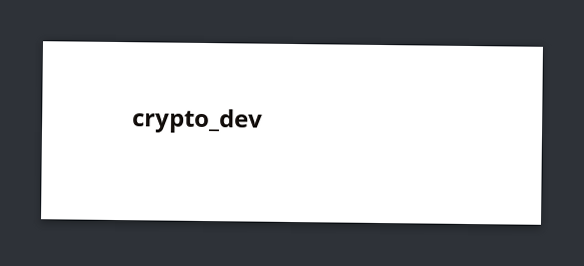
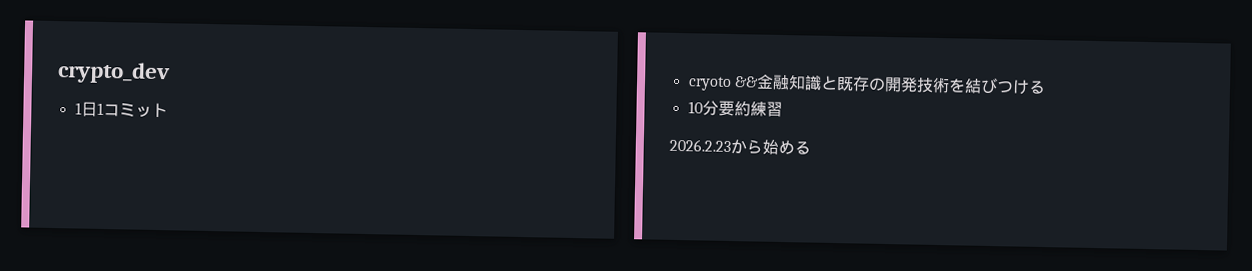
(263, 121) none -> [74,101,168,118] [687,74,1046,95] [687,100,783,117] [669,138,811,155] // 1日1コミット // cryoto &&金融知識と既存の開発技術を結びつける // 10分要約練習 // 2026.2.23から始める

